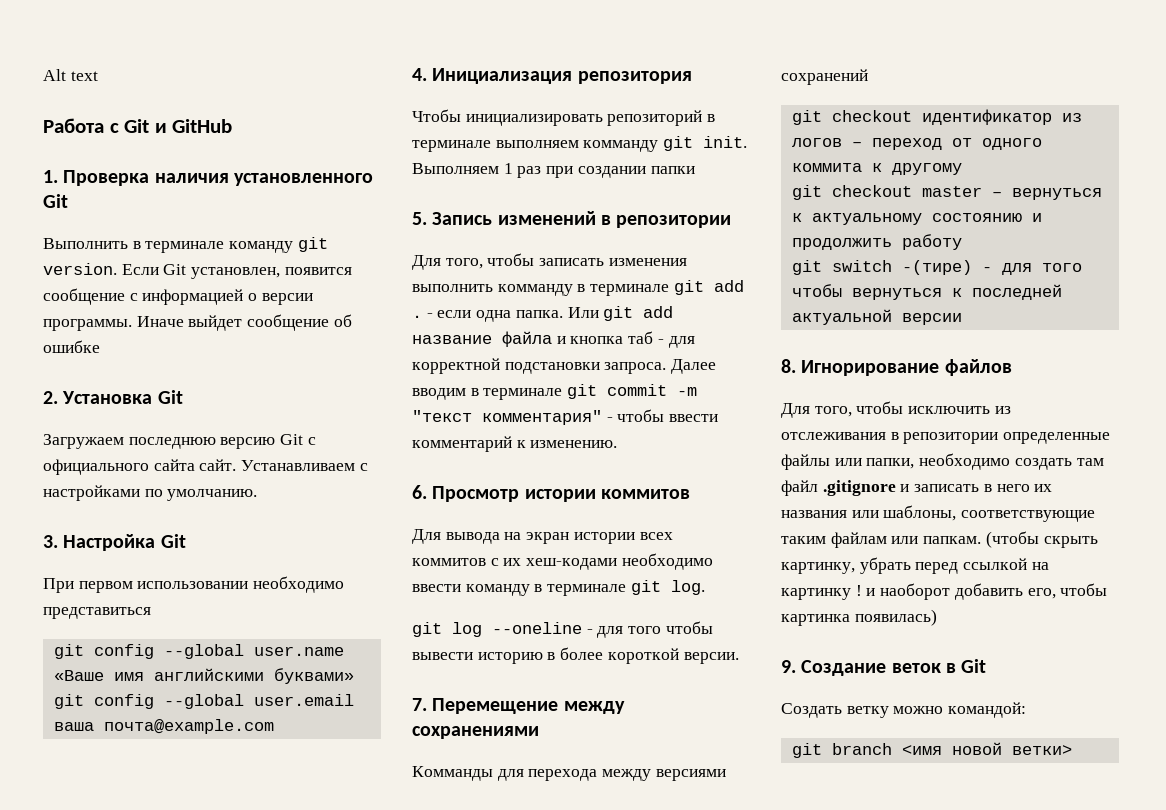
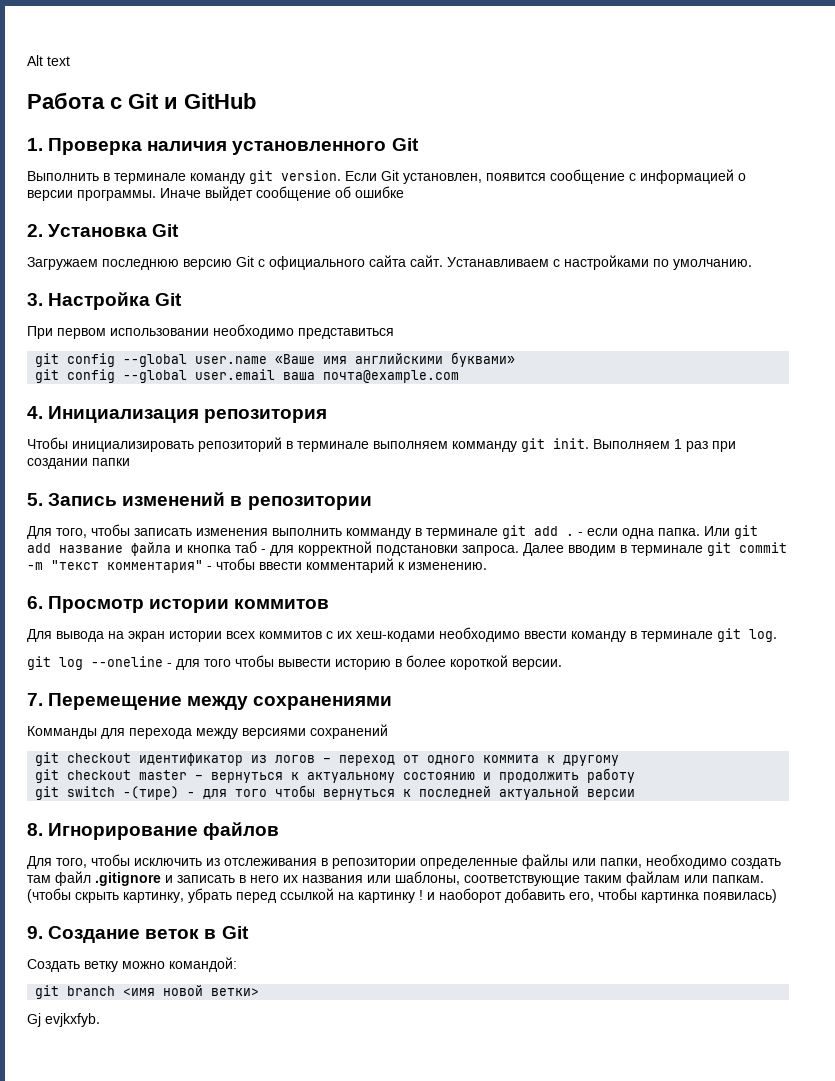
(1072, 750) none -> [27,1013,100,1027] // Gj evjkxfyb.

